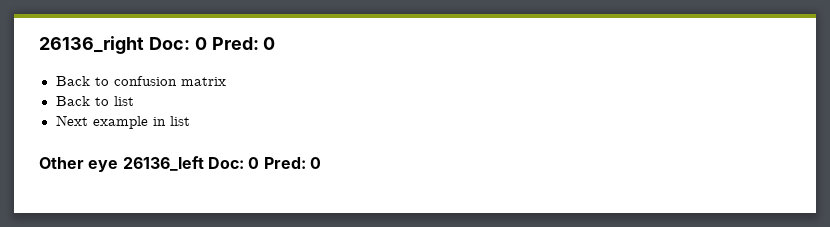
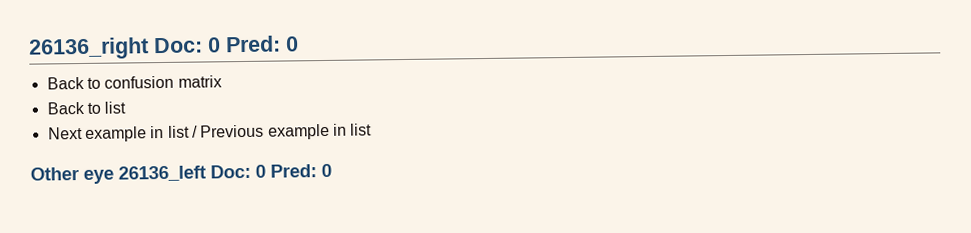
(190, 121) none -> [191,123,373,140] / Previous example in list

